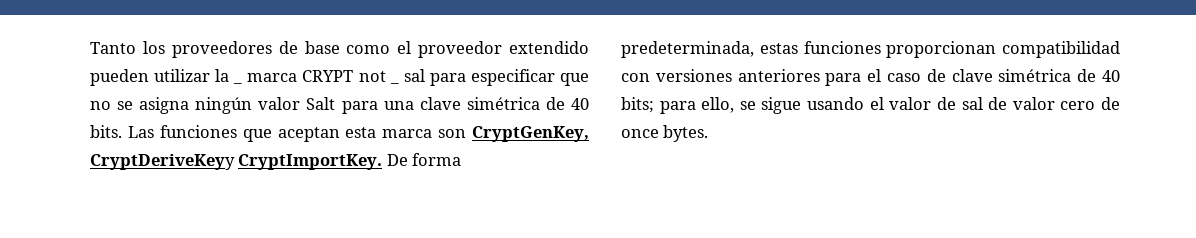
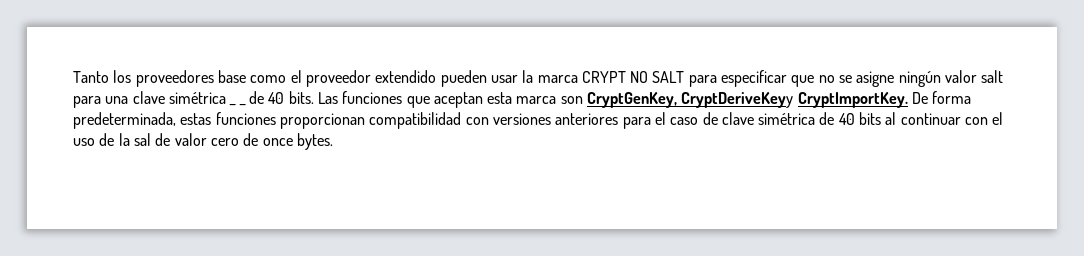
[278,41,298,54] de -> (214, 78) none
[154,69,230,82] [233,82,243,84] [247,70,386,82] [389,82,399,84] [403,69,425,82] utilizar la _ marca CRYPT not _ sal -> [490,70,685,83] usar la marca CRYPT NO SALT
[139,97,190,114] asigna -> [856,71,895,87] asigne
[306,97,336,110] Salt -> [981,70,1004,83] salt
(540, 103) none -> [229,104,246,106] _ _
[621,97,956,114] bits; para ello, se sigue usando el valor de -> [859,112,1004,125] [73,133,130,146] bits al continuar con el uso de la

